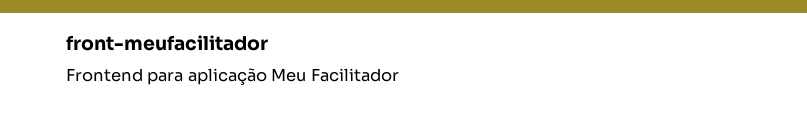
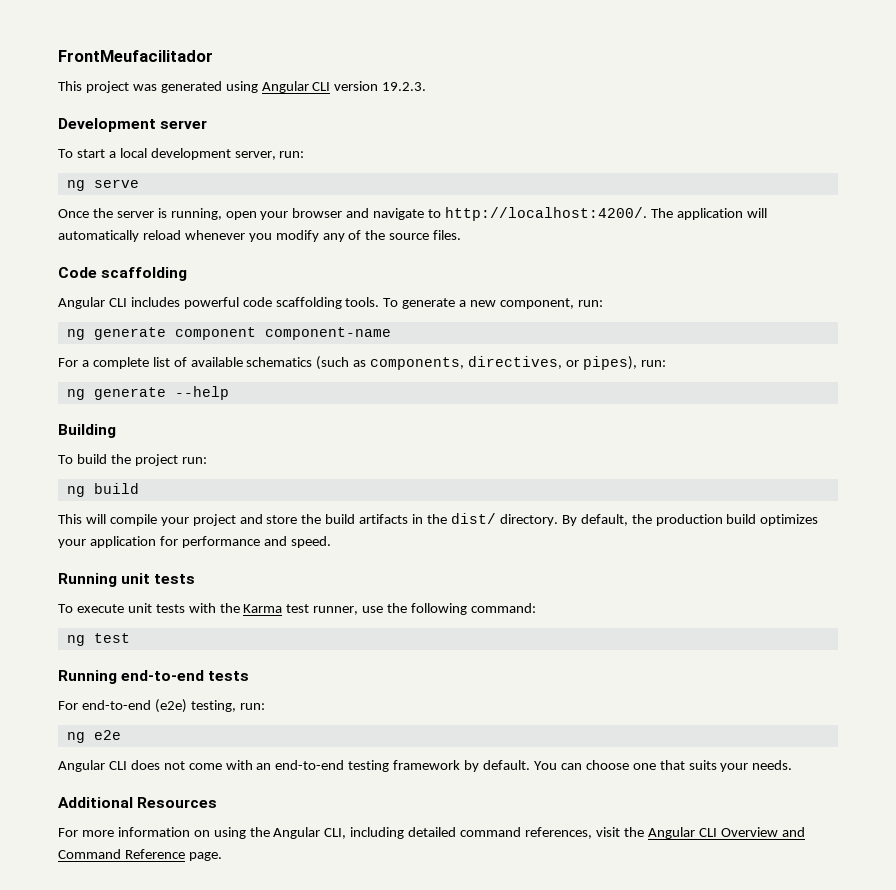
[66,35,268,51] [66,68,399,85] front-meufacilitador // Frontend para aplicação Meu Facilitador -> [58,50,213,62] [58,81,427,93] [58,118,208,132] [58,148,305,160] [66,179,139,191] [58,207,767,221] [58,230,462,242] [58,267,188,281] [58,297,603,309] [66,327,391,340] [58,356,666,370] [66,386,229,400] [58,424,116,438] [58,454,207,466] [66,483,139,497] [58,513,819,526] [58,536,331,548] [58,573,196,587] [58,603,536,615] [66,633,130,646] [58,670,250,684] [58,699,265,713] [66,730,121,743] [58,760,793,772] [58,797,218,808] [58,827,805,839] [58,849,222,861] FrontMeufacilitador // This project was generated using Angular CLI version 19.2.3. // Development server // To start a local development server, run: // ng serve // Once the server is running, open your browser and navigate to http://localhost:4200/. The application will automatically reload whenever you modify any of the source files. // Code scaffolding // Angular CLI includes powerful code scaffolding tools. To generate a new component, run: // ng generate component component-name // For a complete list of available schematics (such as components, directives, or pipes), run: // ng generate --help // Building // To build the project run: // ng build // This will compile your project and store the build artifacts in the dist/ directory. By default, the production build optimizes your application for performance and speed. // Running unit tests // To execute unit tests with the Karma test runner, use the following command: // ng test // Running end-to-end tests // For end-to-end (e2e) testing, run: // ng e2e // Angular CLI does not come with an end-to-end testing framework by default. You can choose one that suits your needs. // Additional Resources // For more information on using the Angular CLI, including detailed command references, visit the Angular CLI Overview and Command Reference page.

